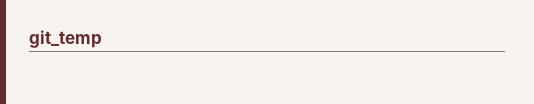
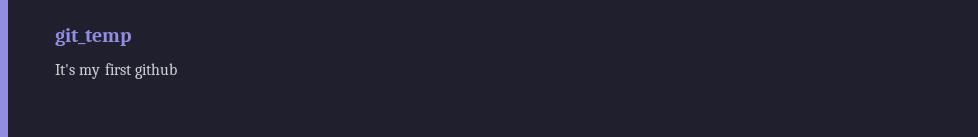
(102, 39) none -> [55,63,177,79] // It's my first github

